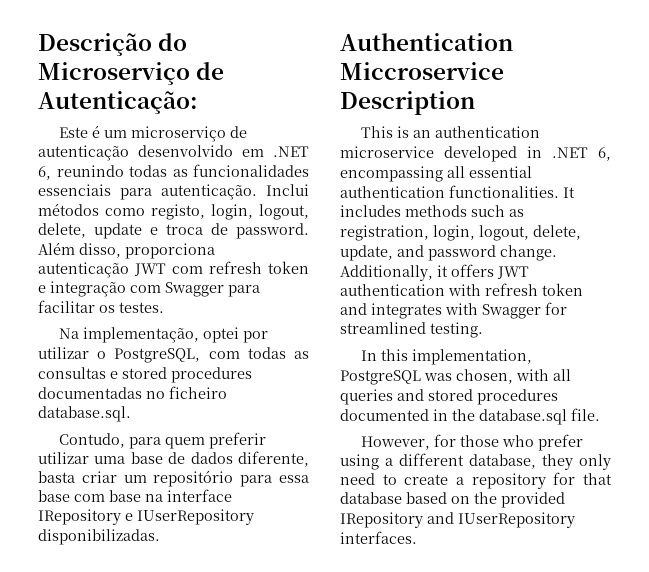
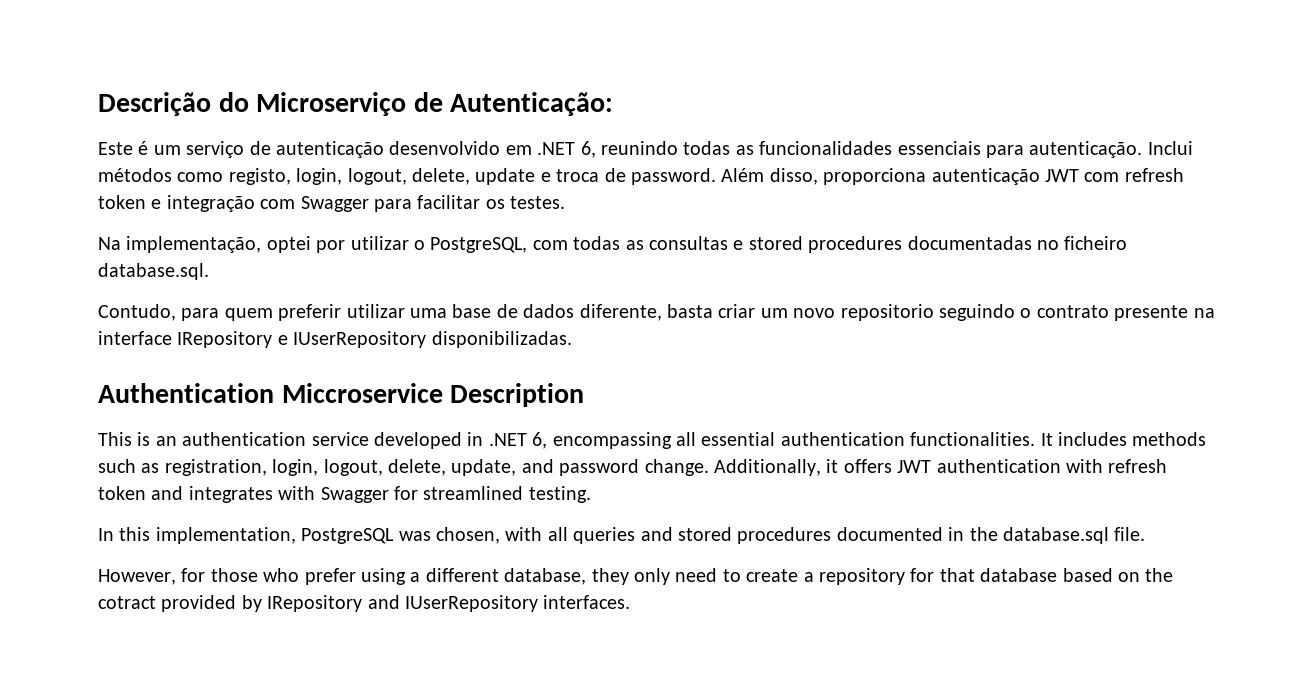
[130,126,226,142] microserviço -> [186,141,245,158] serviço
[153,470,309,487] [38,490,141,502] repositório para essa base com base -> [793,304,1189,321] novo repositorio seguindo o contrato presente
[340,146,434,158] microservice -> [311,432,369,446] service
[501,492,565,508] provided -> [98,595,262,612] cotract provided by

